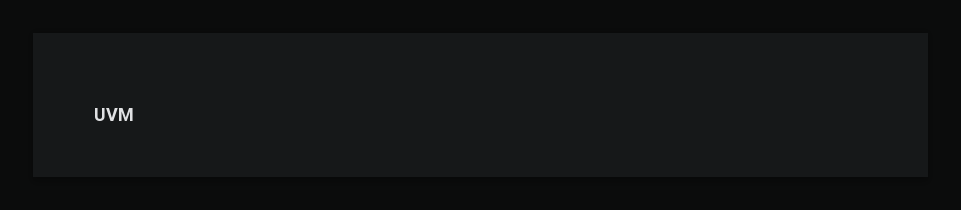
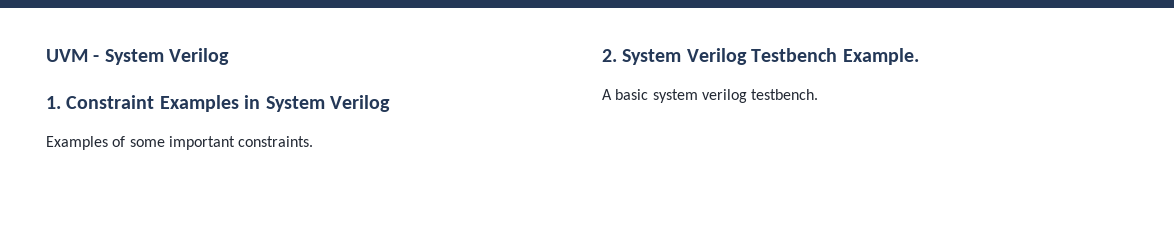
(134, 114) none -> [93,48,230,65] [46,95,390,112] [46,136,314,150] [602,48,919,65] [602,89,819,103] - System Verilog // 1. Constraint Examples in System Verilog // Examples of some important constraints. // 2. System Verilog Testbench Example. // A basic system verilog testbench.

